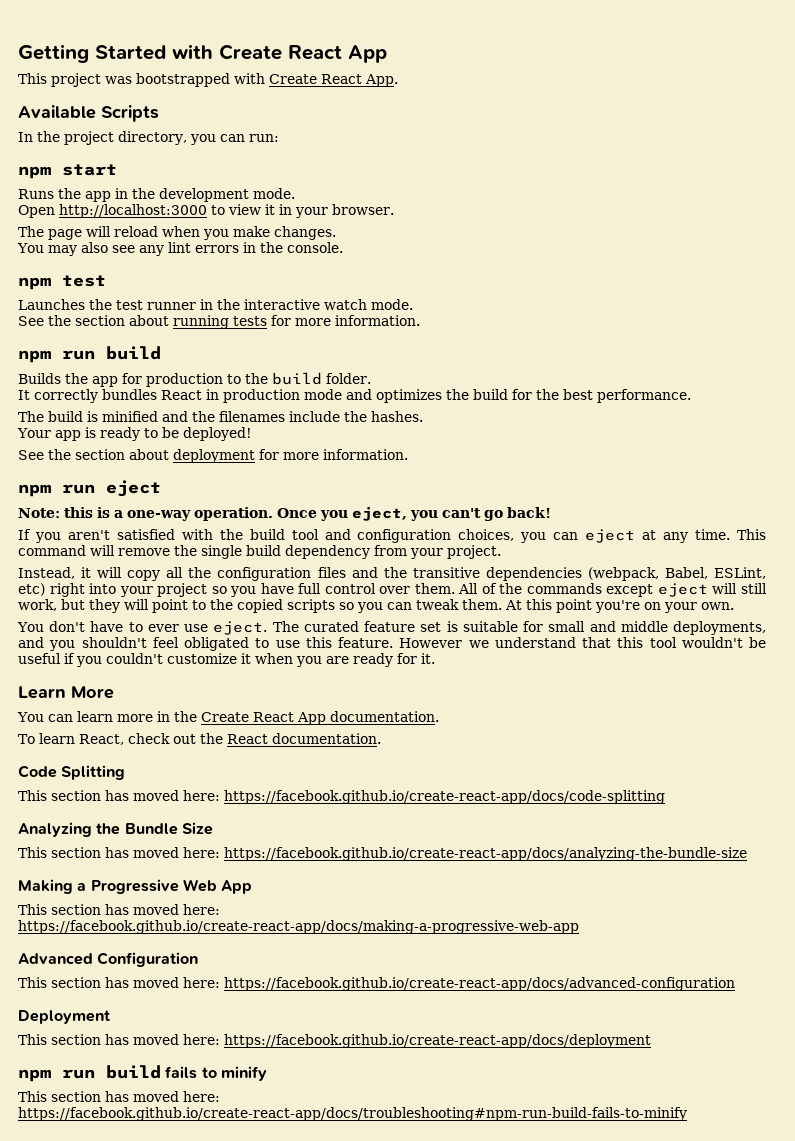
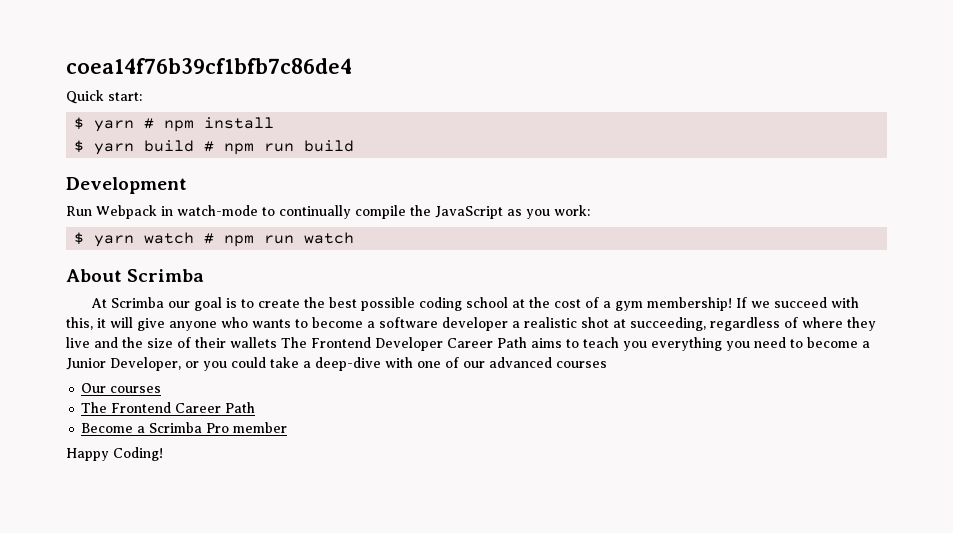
[18,44,387,63] [18,73,398,87] [18,105,159,122] [18,131,279,145] [18,164,117,179] [18,188,295,202] [18,204,394,218] [18,226,336,240] [17,242,343,256] [18,275,106,290] [18,299,413,310] [18,315,420,329] [18,346,161,363] [18,372,371,387] [18,389,691,403] [18,411,423,422] [17,427,252,441] [18,449,408,463] [18,480,161,497] [18,506,551,521] [18,529,767,543] [18,545,501,559] [18,567,766,581] [18,583,767,597] [18,599,734,613] [17,621,767,635] [18,637,766,651] [18,653,435,667] [18,686,114,699] [17,711,439,725] [18,733,381,745] [18,765,126,780] [18,790,665,804] [18,822,213,837] [18,847,747,861] [18,879,253,894] [18,904,220,915] [18,920,579,934] [18,952,199,967] [18,977,735,991] [18,1010,110,1024] [18,1034,651,1048] [18,1065,267,1082] [18,1091,220,1102] [18,1107,687,1121] Getting Started with Create React App // This project was bootstrapped with Create React App. // Available Scripts // In the project directory, you can run: // npm start // Runs the app in the development mode. // Open http://localhost:3000 to view it in your browser. // The page will reload when you make changes. // You may also see any lint errors in the console. // npm test // Launches the test runner in the interactive watch mode. // See the section about running tests for more information. // npm run build // Builds the app for production to the build folder. // It correctly bundles React in production mode and optimizes the build for the best performance. // The build is minified and the filenames include the hashes. // Your app is ready to be deployed! // See the section about deployment for more information. // npm run eject // Note: this is a one-way operation. Once you eject, you can't go back! // If you aren't satisfied with the build tool and configuration choices, you can eject at any time. This command will remove the single build dependency from your project. // Instead, it will copy all the configuration files and the transitive dependencies (webpack, Babel, ESLint, etc) right into your project so you have full control over them. All of the commands except eject will still work, but they will point to the copied scripts so you can tweak them. At this point you're on your own. // You don't have to ever use eject. The curated feature set is suitable for small and middle deployments, and you shouldn't feel obligated to use this feature. However we understand that this tool wouldn't be useful if you couldn't customize it when you are ready for it. // Learn More // You can learn more in the Create React App documentation. // To learn React, check out the React documentation. // Code Splitting // This section has moved here: https://facebook.github.io/create-react-app/docs/code-splitting // Analyzing the Bundle Size // This section has moved here: https://facebook.github.io/create-react-app/docs/analyzing-the-bundle-size // Making a Progressive Web App // This section has moved here: https://facebook.github.io/create-react-app/docs/making-a-progressive-web-app // Advanced Configuration // This section has moved here: https://facebook.github.io/create-react-app/docs/advanced-configuration // Deployment // This section has moved here: https://facebook.github.io/create-react-app/docs/deployment // npm run build fails to minify // This section has moved here: https://facebook.github.io/create-react-app/docs/troubleshooting#npm-run-build-fails-to-minify -> [66,58,352,74] [66,90,142,104] [74,117,275,132] [74,140,355,155] [66,177,187,194] [66,205,590,219] [74,232,355,247] [66,269,205,282] [91,297,860,311] [66,317,876,331] [66,337,870,351] [66,357,607,371] [81,383,162,393] [81,402,256,413] [81,422,288,433] [66,447,163,461] coea14f76b39cf1bfb7c86de4 // Quick start: // $ yarn # npm install // $ yarn build # npm run build // Development // Run Webpack in watch-mode to continually compile the JavaScript as you work: // $ yarn watch # npm run watch // About Scrimba // At Scrimba our goal is to create the best possible coding school at the cost of a gym membership! If we succeed with this, it will give anyone who wants to become a software developer a realistic shot at succeeding, regardless of where they live and the size of their wallets The Frontend Developer Career Path aims to teach you everything you need to become a Junior Developer, or you could take a deep-dive with one of our advanced courses // Our courses // The Frontend Career Path // Become a Scrimba Pro member // Happy Coding!

